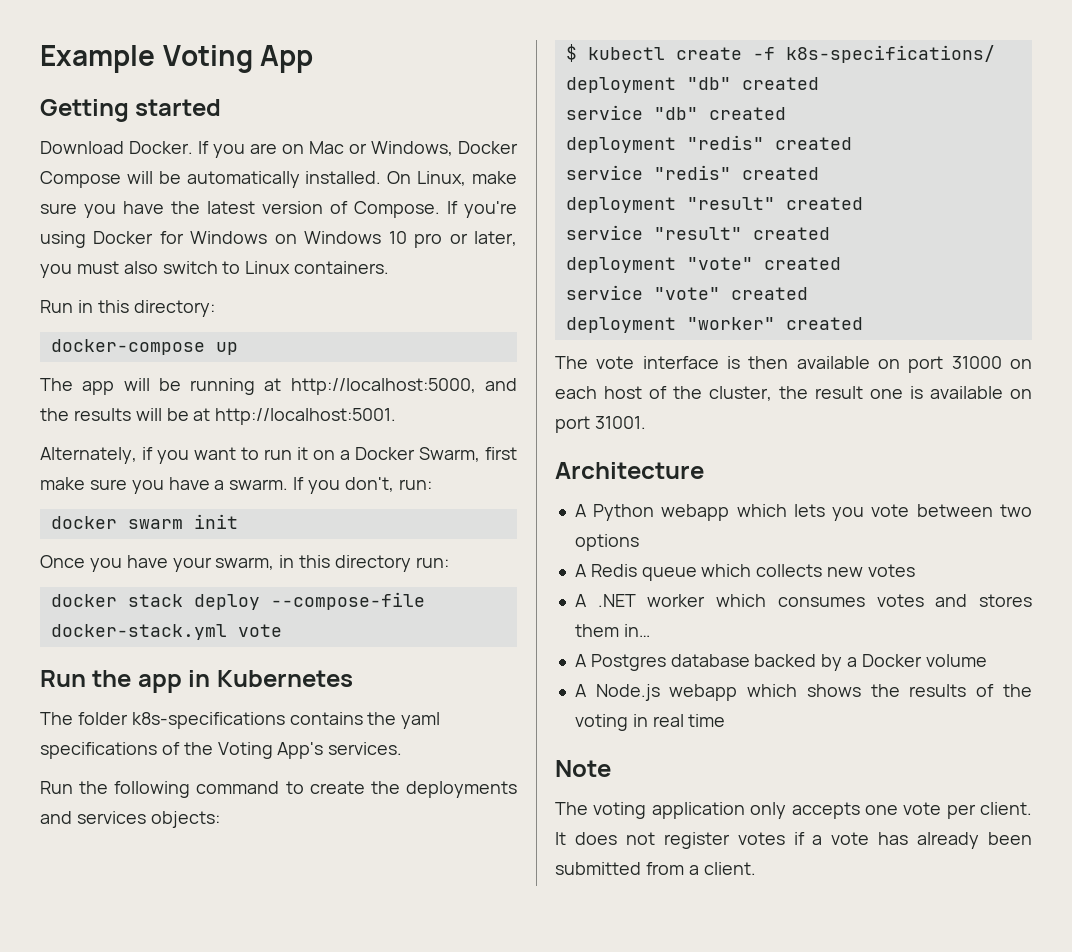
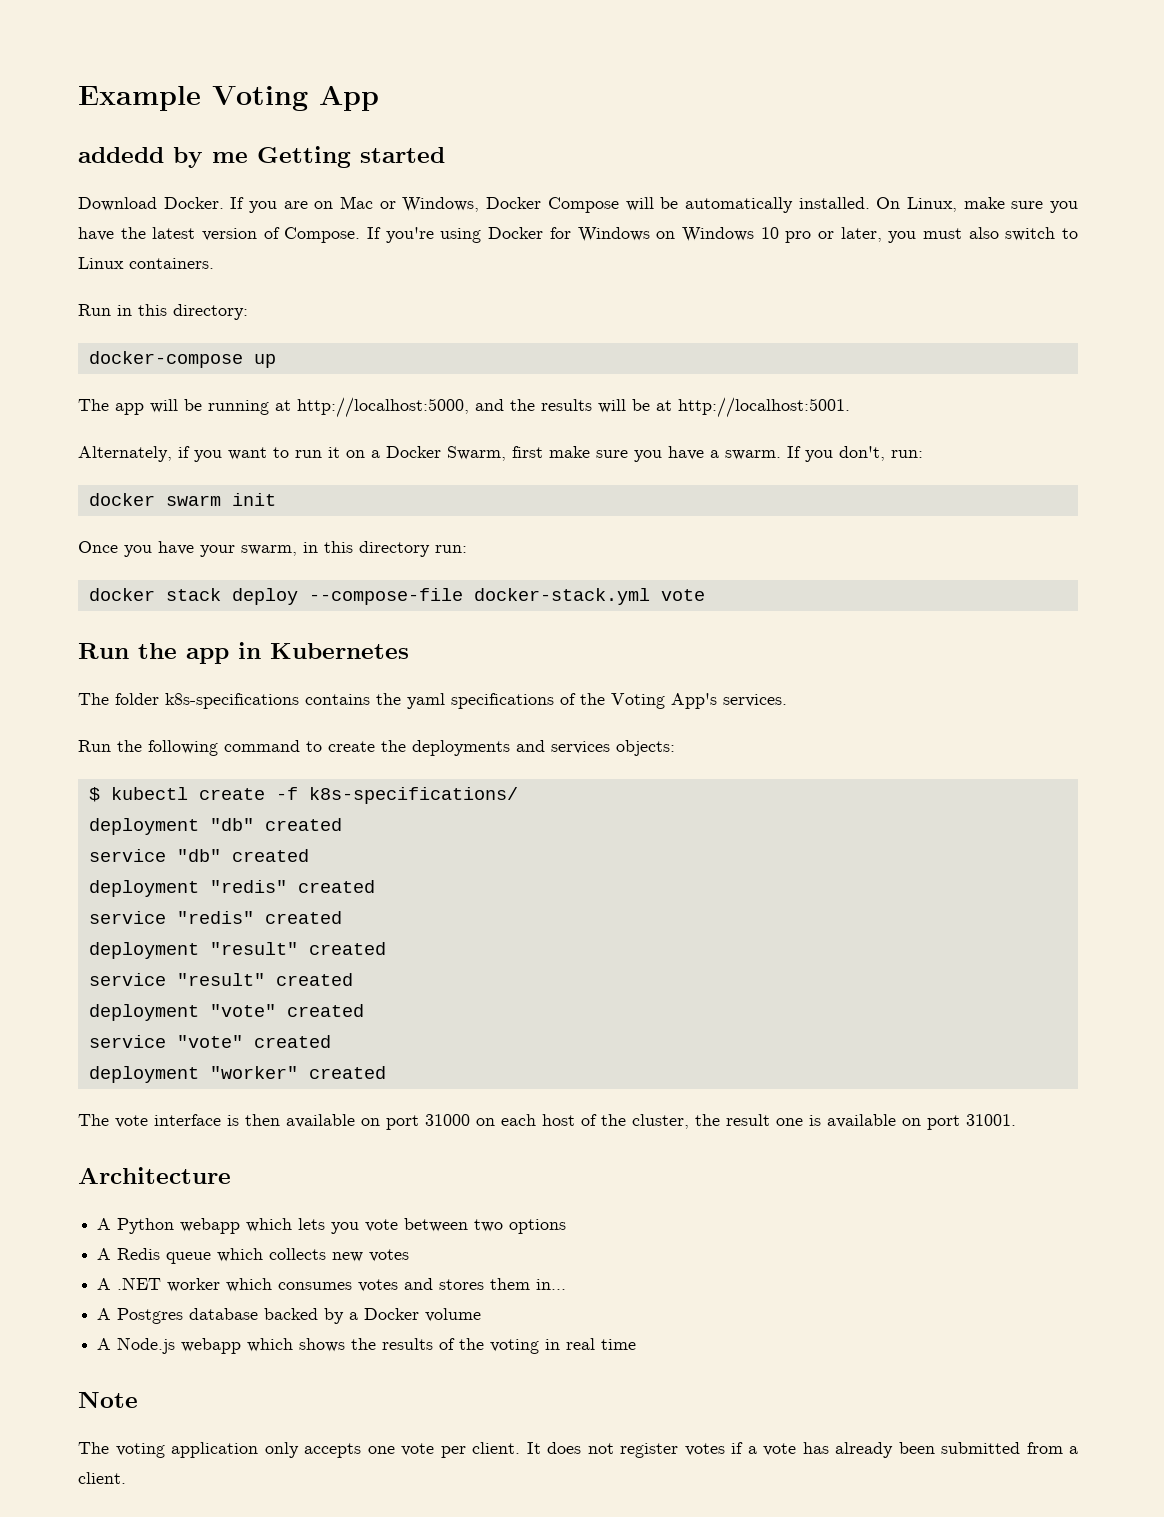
(314, 59) none -> [78,147,248,168] addedd by me

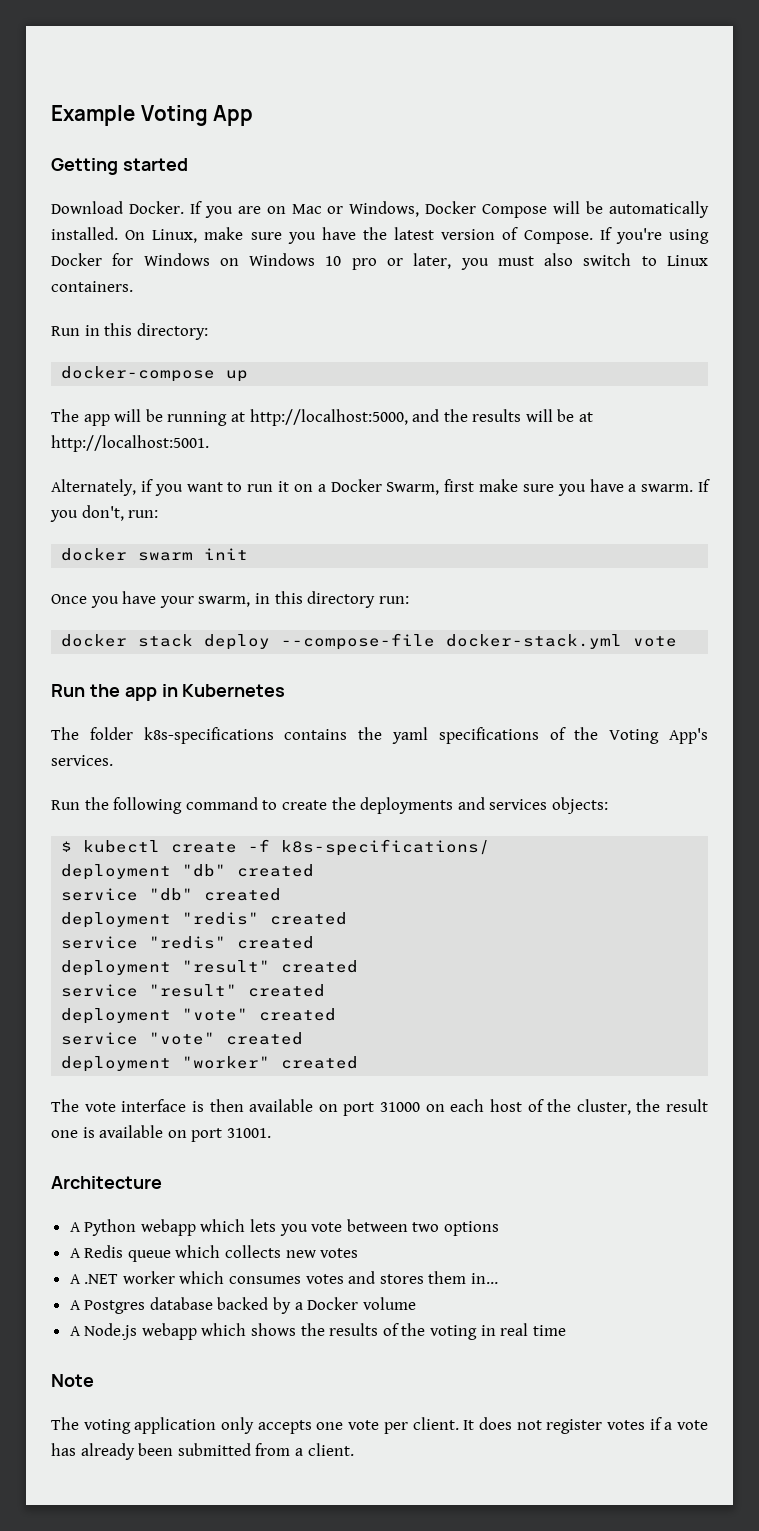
[78,147,248,168] addedd by me -> (254, 115) none

